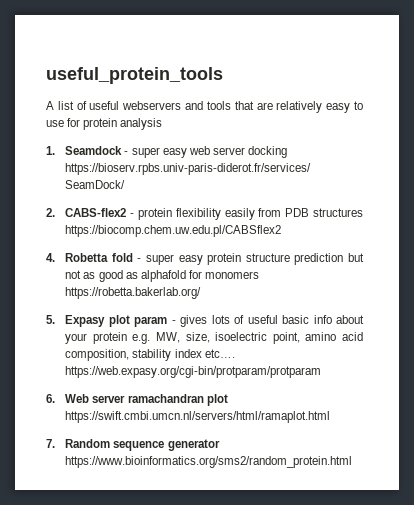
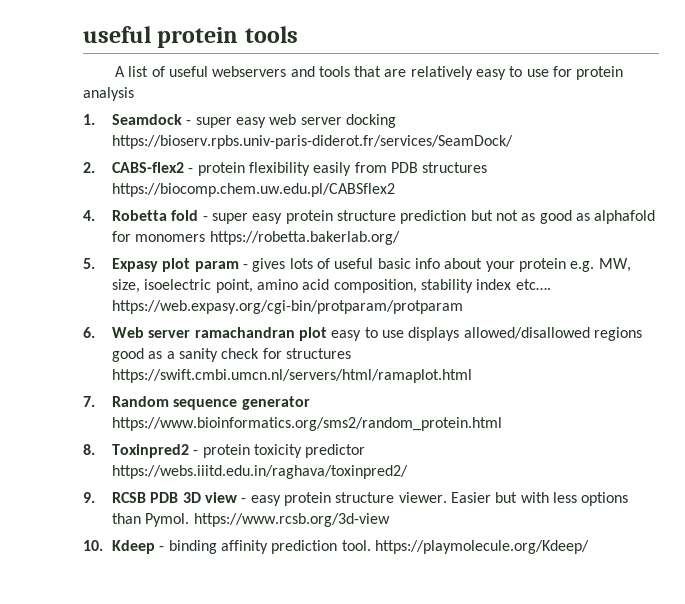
[46,67,223,84] useful_protein_tools -> [83,26,298,48] useful protein tools
(228, 400) none -> [331,327,643,341] [112,348,352,362] easy to use displays allowed/disallowed regions good as a sanity check for structures
(353, 462) none -> [83,444,366,458] [112,465,409,479] [83,492,629,506] [112,513,390,527] [83,540,590,554] // 8. Toxinpred2 - protein toxicity predictor https://webs.iiitd.edu.in/raghava/toxinpred2/ // 9. RCSB PDB 3D view - easy protein structure viewer. Easier but with less options than Pymol. https://www.rcsb.org/3d-view // 10. Kdeep - binding affinity prediction tool. https://playmolecule.org/Kdeep/

